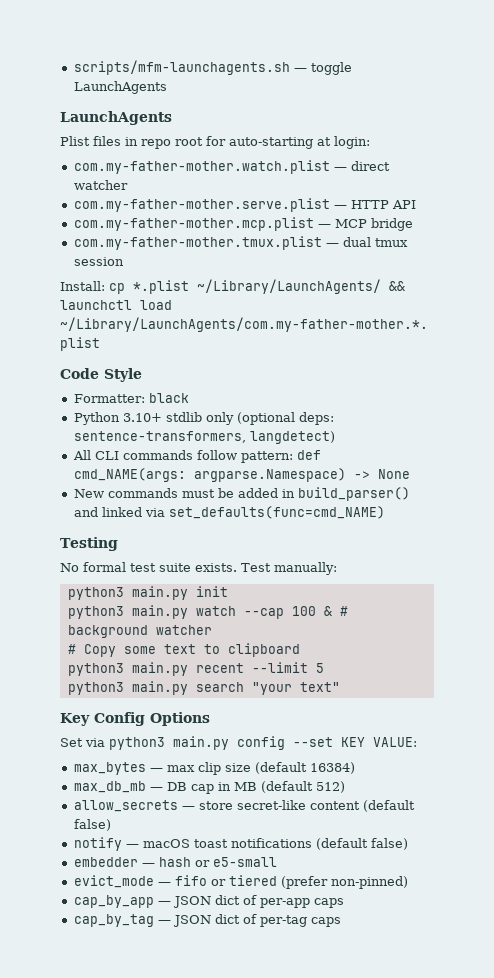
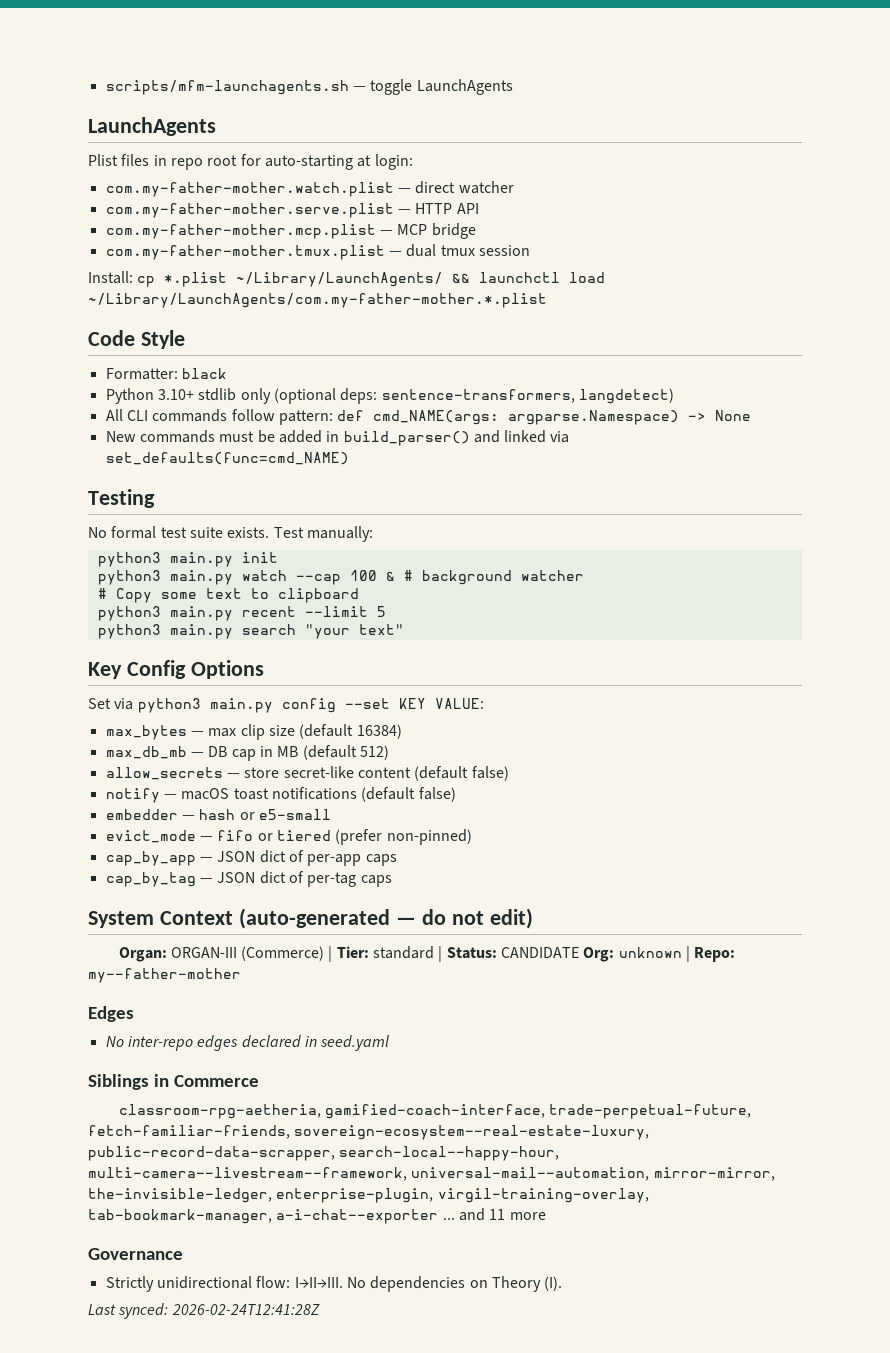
(341, 922) none -> [88,908,533,929] [118,946,736,962] [88,968,241,983] [88,1006,134,1022] [105,1035,390,1051] [88,1074,260,1090] [118,1104,752,1119] [88,1125,650,1140] [88,1146,560,1161] [88,1167,775,1181] [88,1188,649,1203] [88,1208,546,1224] [88,1248,183,1260] [105,1276,563,1292] [88,1303,320,1319] // System Context (auto-generated — do not edit) // Organ: ORGAN-III (Commerce) | Tier: standard | Status: CANDIDATE Org: unknown | Repo: my--father-mother // Edges // No inter-repo edges declared in seed.yaml // Siblings in Commerce // classroom-rpg-aetheria, gamified-coach-interface, trade-perpetual-future, fetch-familiar-friends, sovereign-ecosystem--real-estate-luxury, public-record-data-scrapper, search-local--happy-hour, multi-camera--livestream--framework, universal-mail--automation, mirror-mirror, the-invisible-ledger, enterprise-plugin, virgil-training-overlay, tab-bookmark-manager, a-i-chat--exporter ... and 11 more // Governance // Strictly unidirectional flow: I→II→III. No dependencies on Theory (I). // Last synced: 2026-02-24T12:41:28Z

